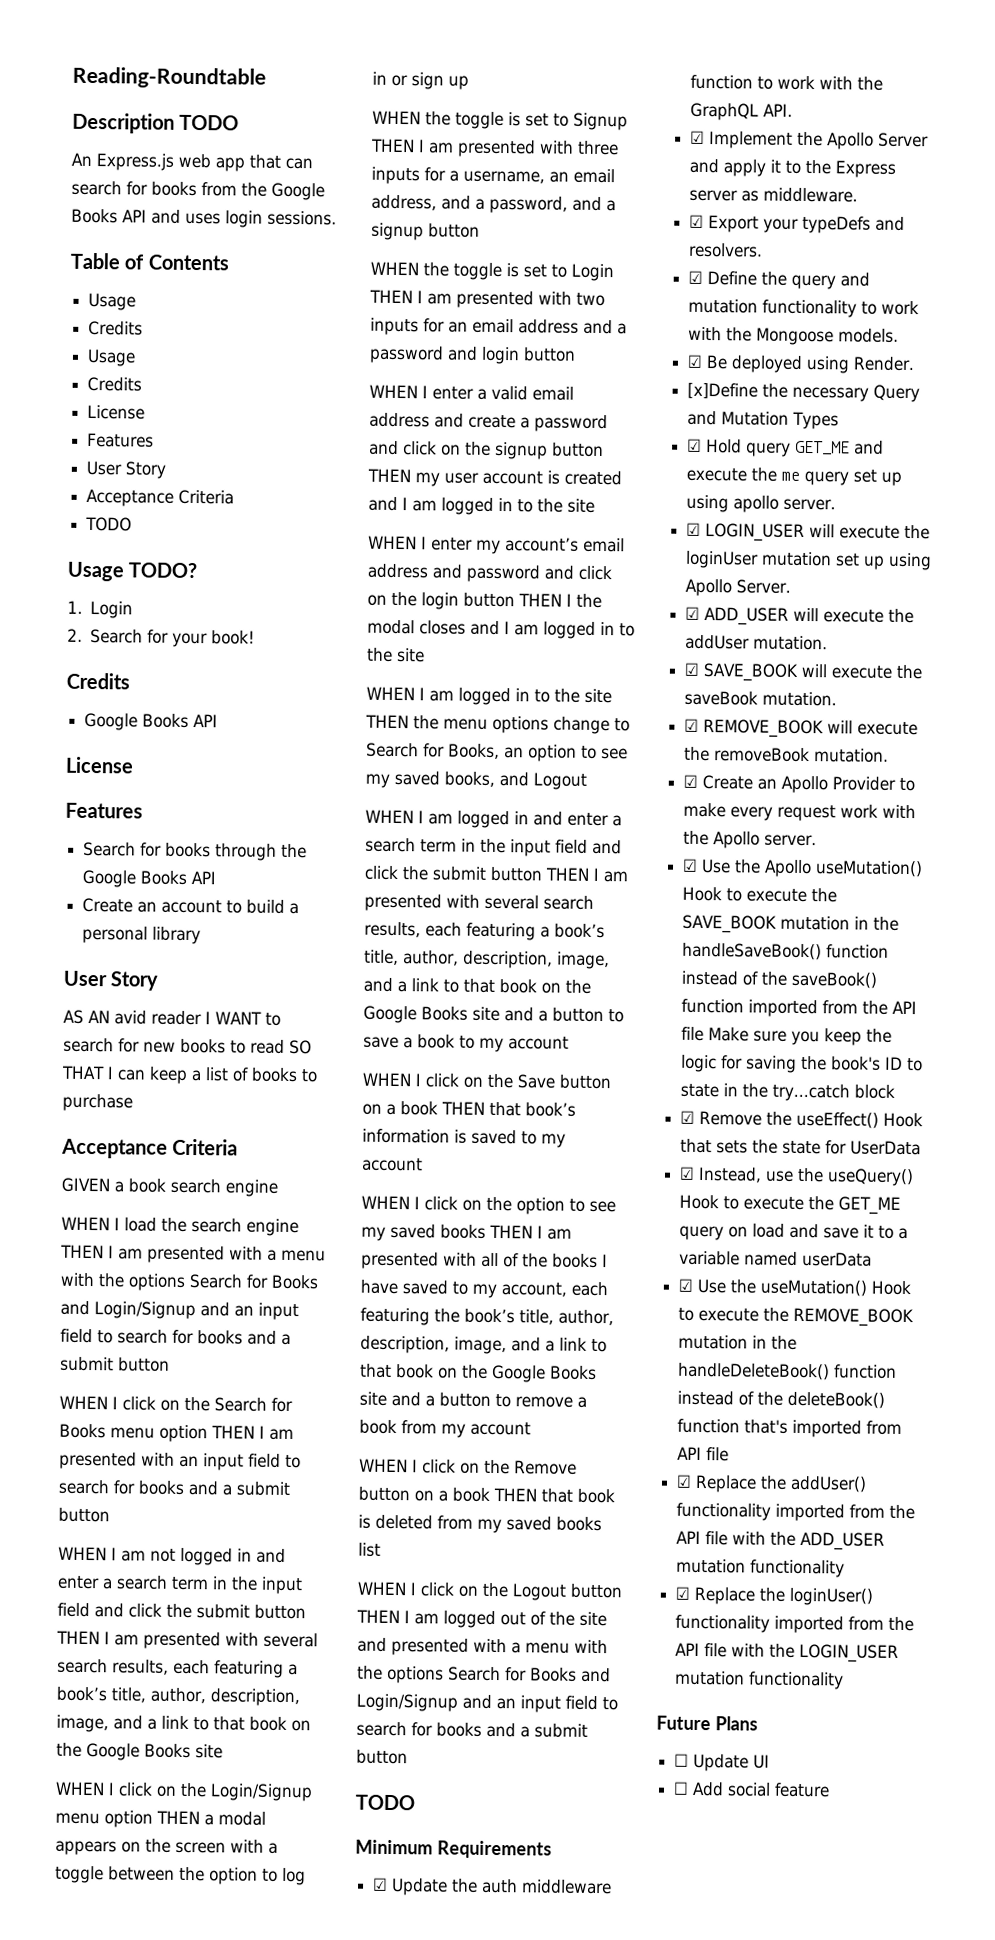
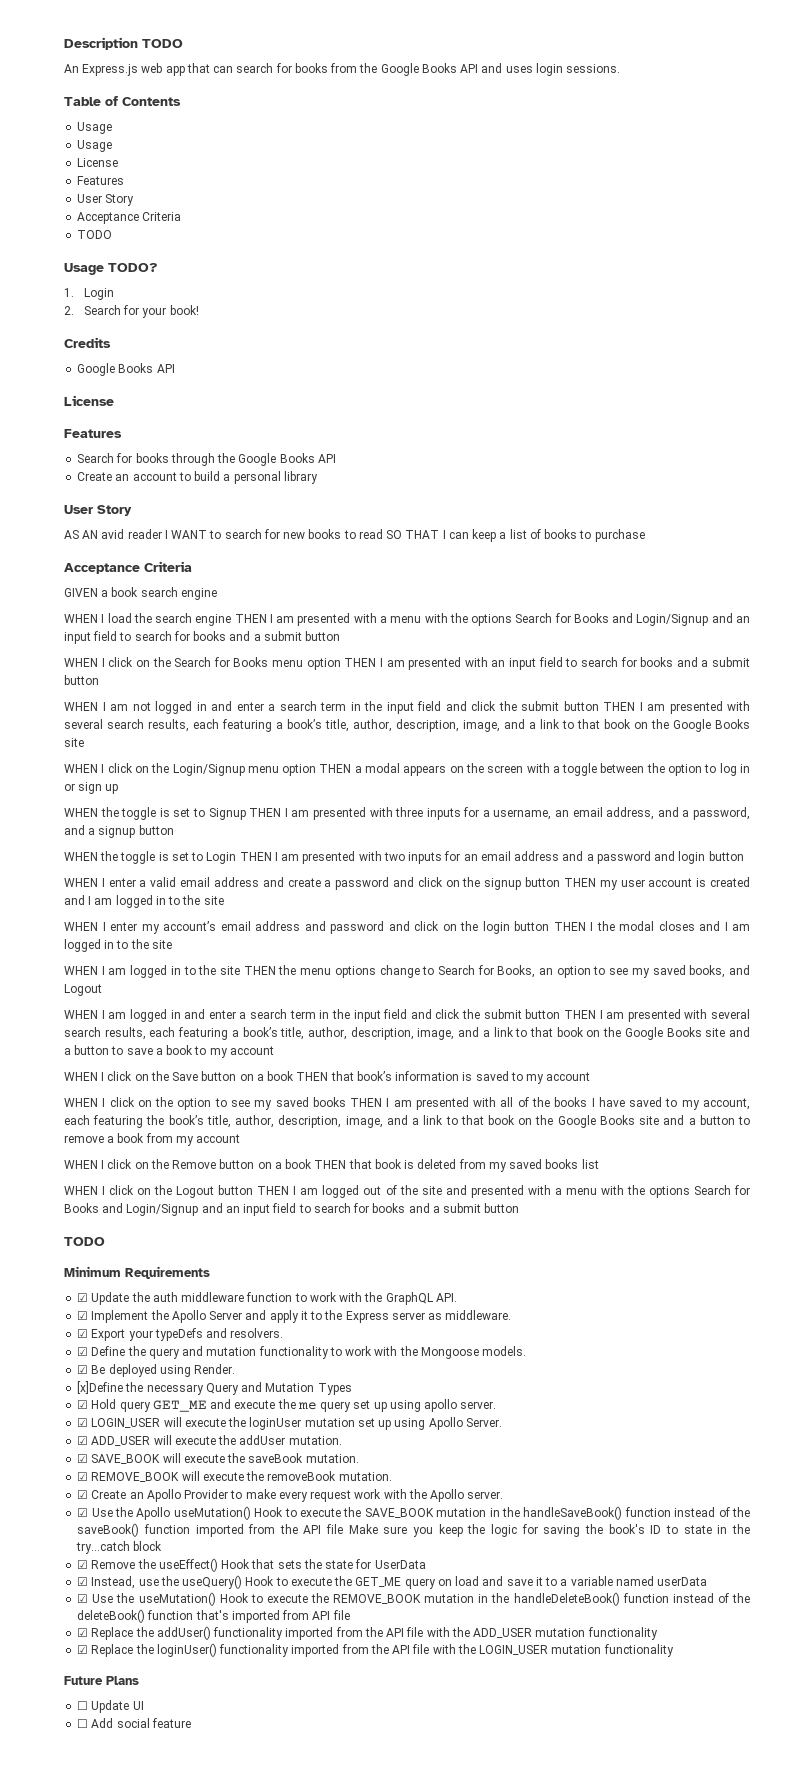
[72,66,266,89] Reading-Roundtable // -> (64, 43) none
[88,320,144,336] [87,348,137,367] [87,376,143,392] // Credits // Usage // Credits -> [77,140,113,152] // Usage

